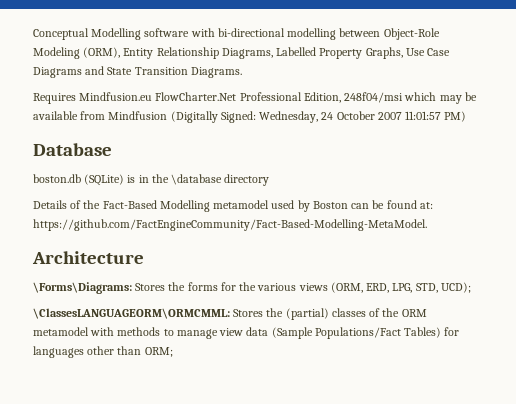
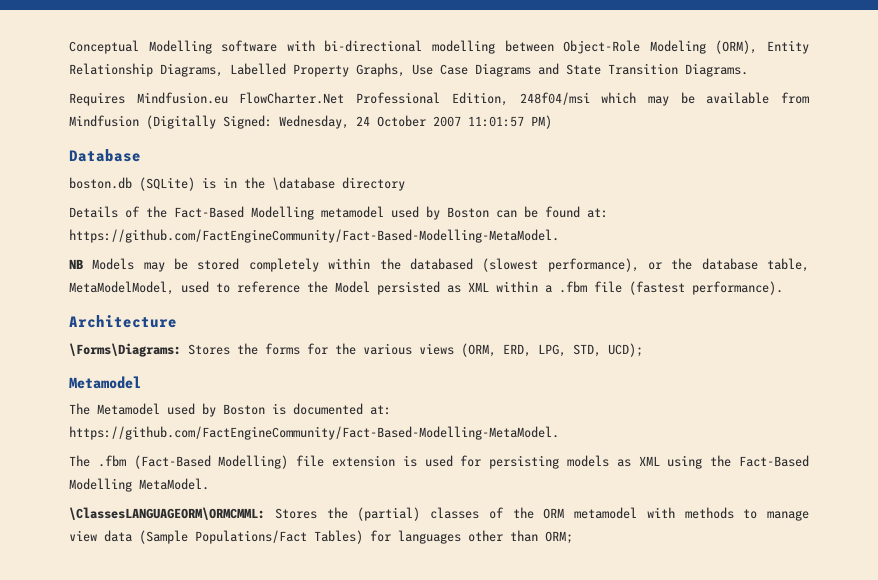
(427, 225) none -> [69,258,809,272] [69,281,783,295] // NB Models may be stored completely within the databased (slowest performance), or the database table, MetaModelModel, used to reference the Model persisted as XML within a .fbm file (fastest performance).
(471, 287) none -> [69,376,141,389] [69,403,391,417] [69,426,559,440] [69,455,809,469] [69,478,209,492] // Metamodel // The Metamodel used by Boston is documented at: https://github.com/FactEngineCommunity/Fact-Based-Modelling-MetaModel. // The .fbm (Fact-Based Modelling) file extension is used for persisting models as XML using the Fact-Based Modelling MetaModel.

